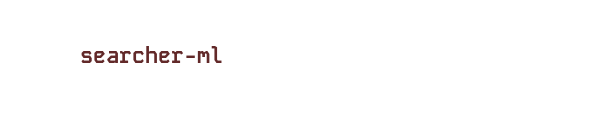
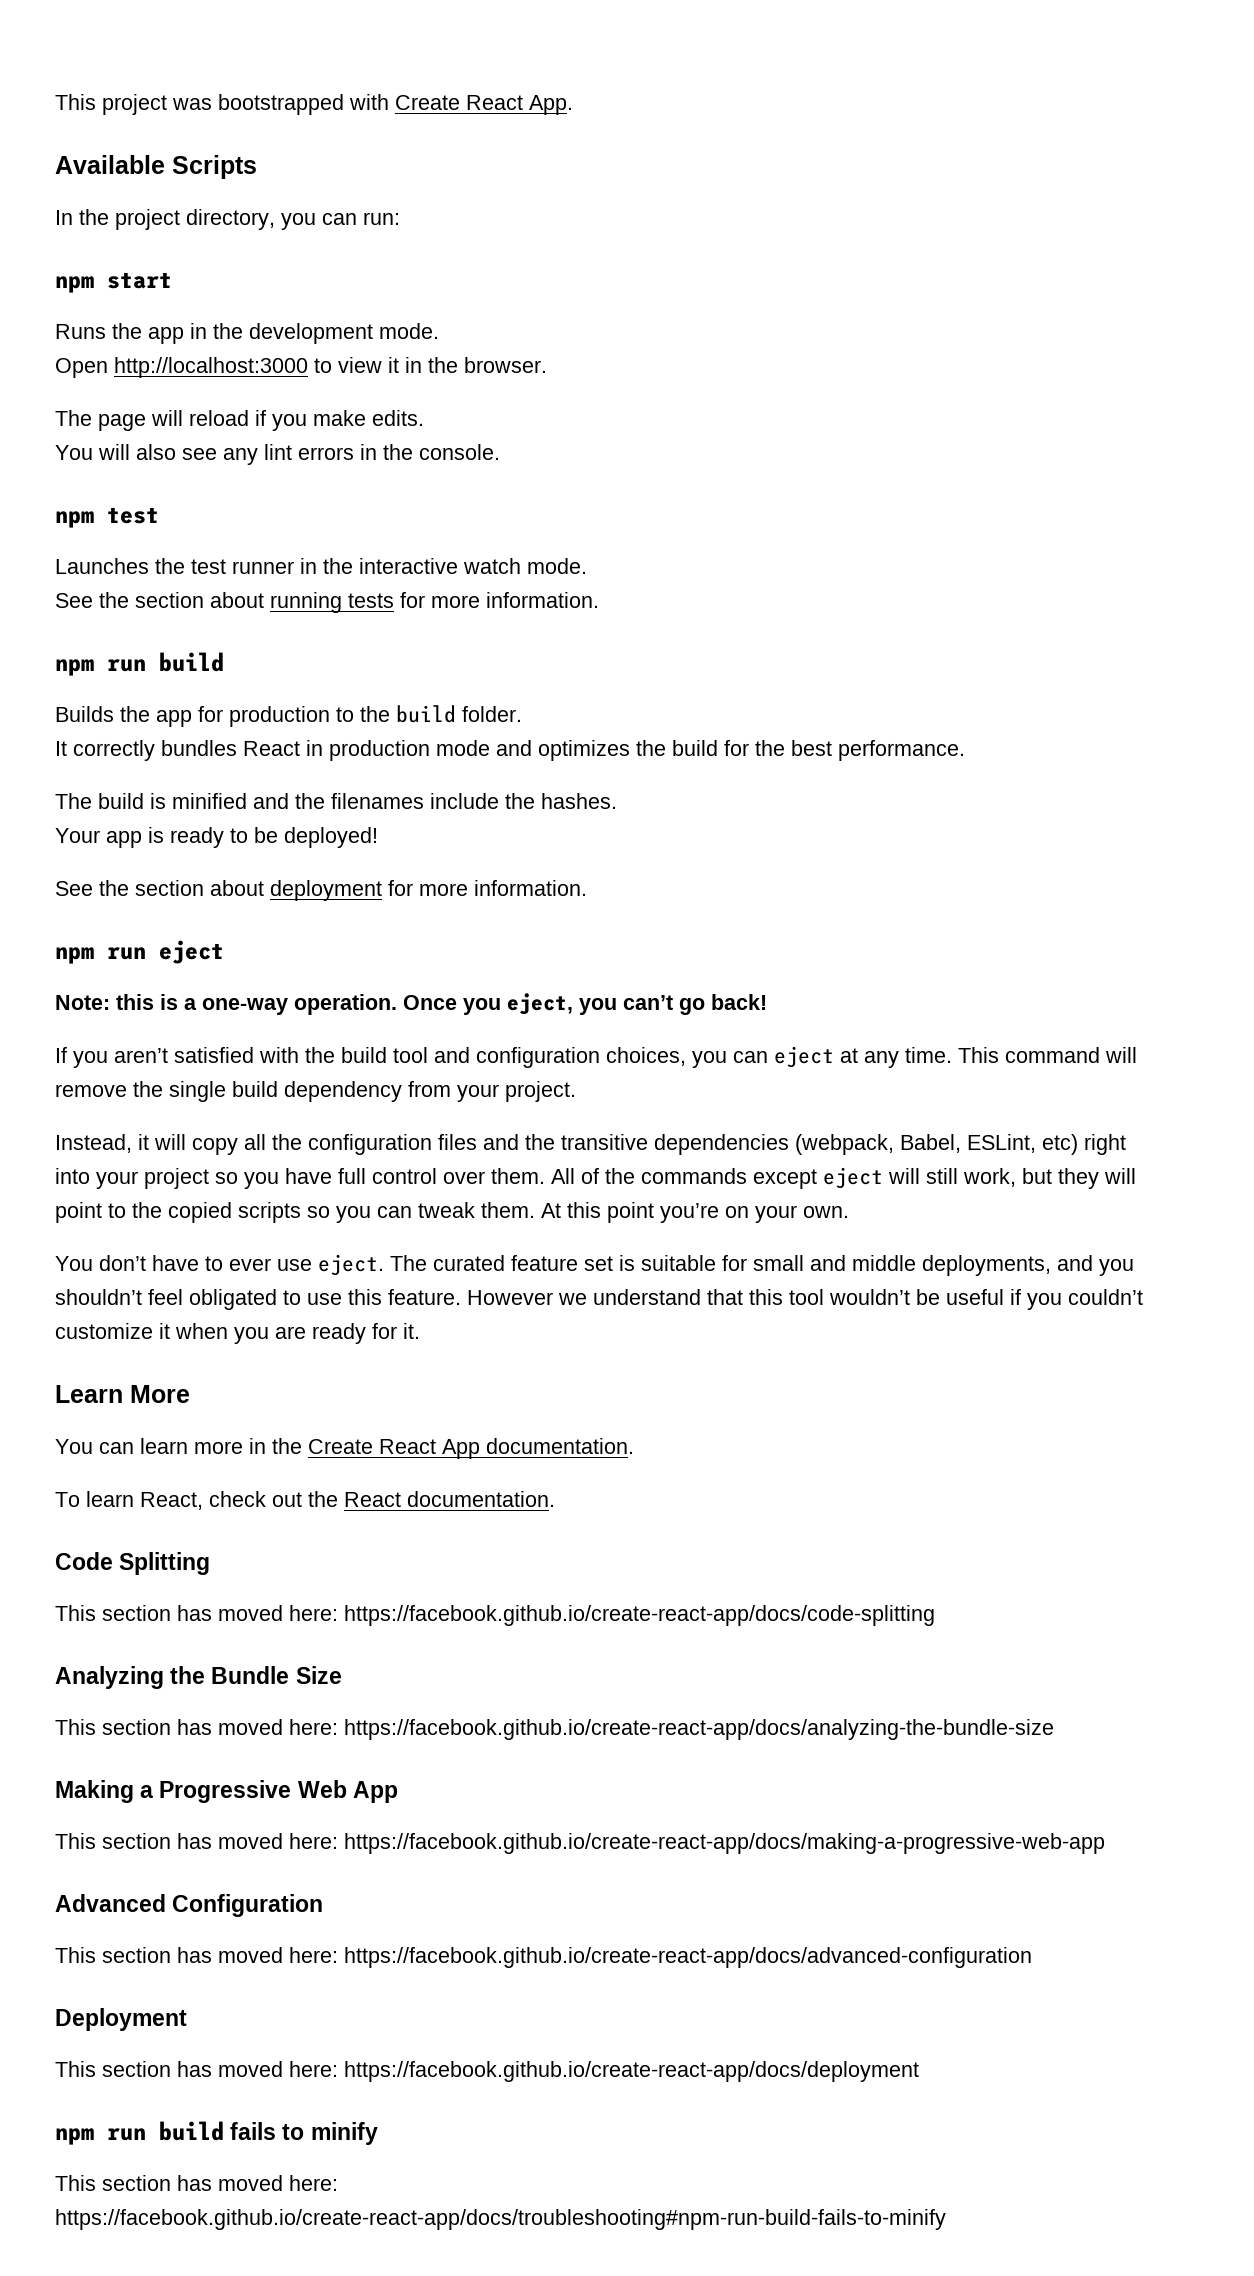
[80,46,223,63] searcher-ml -> [55,94,573,115] [55,155,257,179] [55,209,400,230] [55,273,172,293] [55,323,439,344] [55,357,547,378] [55,410,424,431] [55,444,500,465] [55,508,159,528] [55,558,587,574] [55,592,599,613] [55,652,224,676] [55,705,522,727] [55,740,965,761] [55,793,617,809] [55,827,378,848] [55,880,587,901] [55,940,224,964] [55,993,767,1015] [55,1046,1137,1068] [55,1081,576,1102] [55,1134,1126,1155] [55,1167,1136,1189] [55,1202,849,1223] [55,1254,1134,1276] [55,1289,1143,1310] [55,1323,420,1344] [55,1385,190,1403] [55,1438,634,1459] [55,1491,555,1510] [55,1552,211,1575] [55,1605,935,1626] [55,1666,342,1689] [55,1719,1054,1740] [55,1780,398,1803] [55,1833,1105,1854] [55,1894,324,1917] [55,1947,1032,1968] [55,2008,187,2031] [55,2061,919,2082] [55,2121,378,2145] [55,2175,338,2191] [55,2209,946,2230] This project was bootstrapped with Create React App. // Available Scripts // In the project directory, you can run: // npm start // Runs the app in the development mode. // Open http://localhost:3000 to view it in the browser. // The page will reload if you make edits. // You will also see any lint errors in the console. // npm test // Launches the test runner in the interactive watch mode. // See the section about running tests for more information. // npm run build // Builds the app for production to the build folder. // It correctly bundles React in production mode and optimizes the build for the best performance. // The build is minified and the filenames include the hashes. // Your app is ready to be deployed! // See the section about deployment for more information. // npm run eject // Note: this is a one-way operation. Once you eject, you can’t go back! // If you aren’t satisfied with the build tool and configuration choices, you can eject at any time. This command will remove the single build dependency from your project. // Instead, it will copy all the configuration files and the transitive dependencies (webpack, Babel, ESLint, etc) right into your project so you have full control over them. All of the commands except eject will still work, but they will point to the copied scripts so you can tweak them. At this point you’re on your own. // You don’t have to ever use eject. The curated feature set is suitable for small and middle deployments, and you shouldn’t feel obligated to use this feature. However we understand that this tool wouldn’t be useful if you couldn’t customize it when you are ready for it. // Learn More // You can learn more in the Create React App documentation. // To learn React, check out the React documentation. // Code Splitting // This section has moved here: https://facebook.github.io/create-react-app/docs/code-splitting // Analyzing the Bundle Size // This section has moved here: https://facebook.github.io/create-react-app/docs/analyzing-the-bundle-size // Making a Progressive Web App // This section has moved here: https://facebook.github.io/create-react-app/docs/making-a-progressive-web-app // Advanced Configuration // This section has moved here: https://facebook.github.io/create-react-app/docs/advanced-configuration // Deployment // This section has moved here: https://facebook.github.io/create-react-app/docs/deployment // npm run build fails to minify // This section has moved here: https://facebook.github.io/create-react-app/docs/troubleshooting#npm-run-build-fails-to-minify

